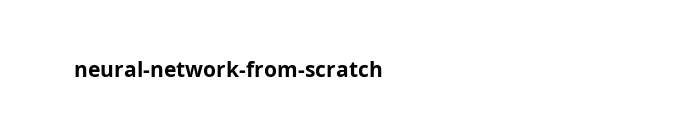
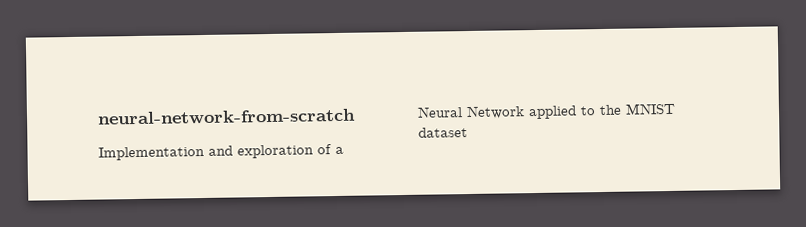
(383, 69) none -> [98,144,344,161] [417,102,676,120] [418,127,468,138] // Implementation and exploration of a Neural Network applied to the MNIST dataset

